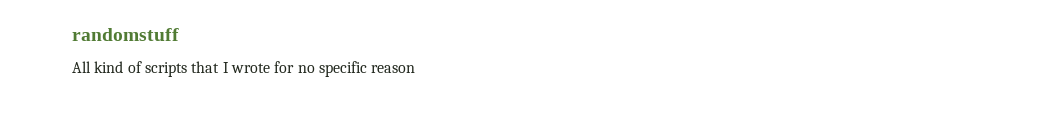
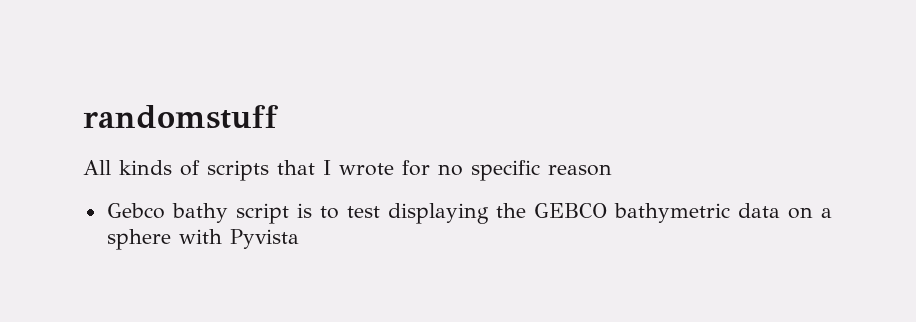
[94,61,124,73] kind -> [119,160,172,175] kinds
(416, 69) none -> [106,203,832,224] [106,229,299,250] // Gebco bathy script is to test displaying the GEBCO bathymetric data on a sphere with Pyvista

